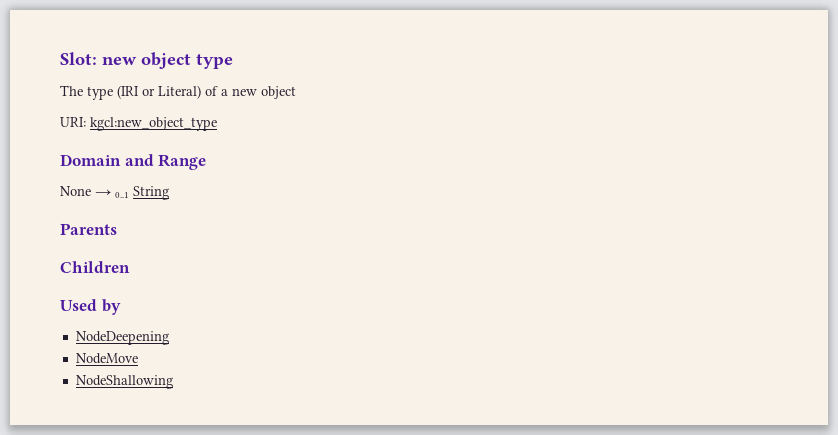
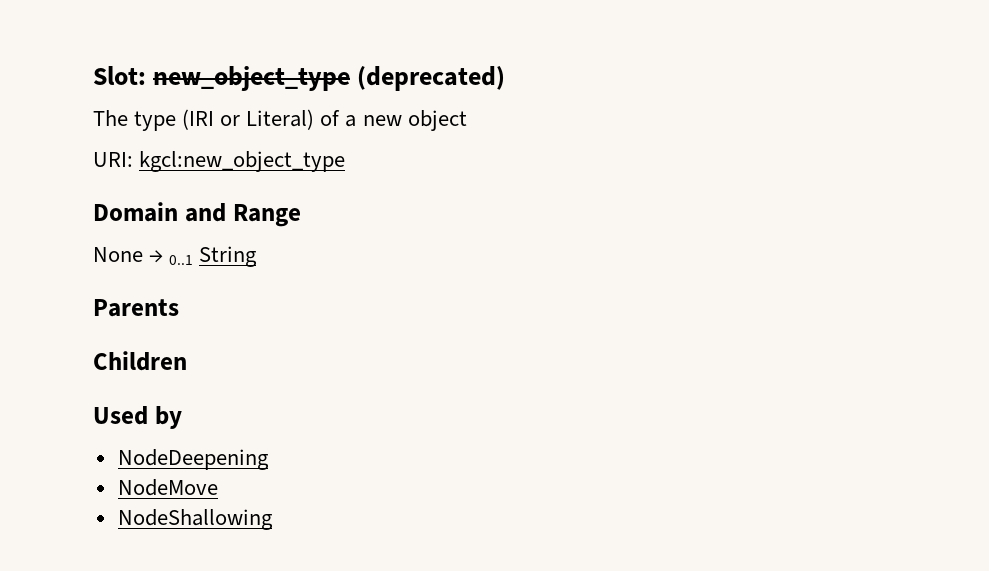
[102,52,233,69] new object type -> [153,66,506,91] new_object_type (deprecated)

